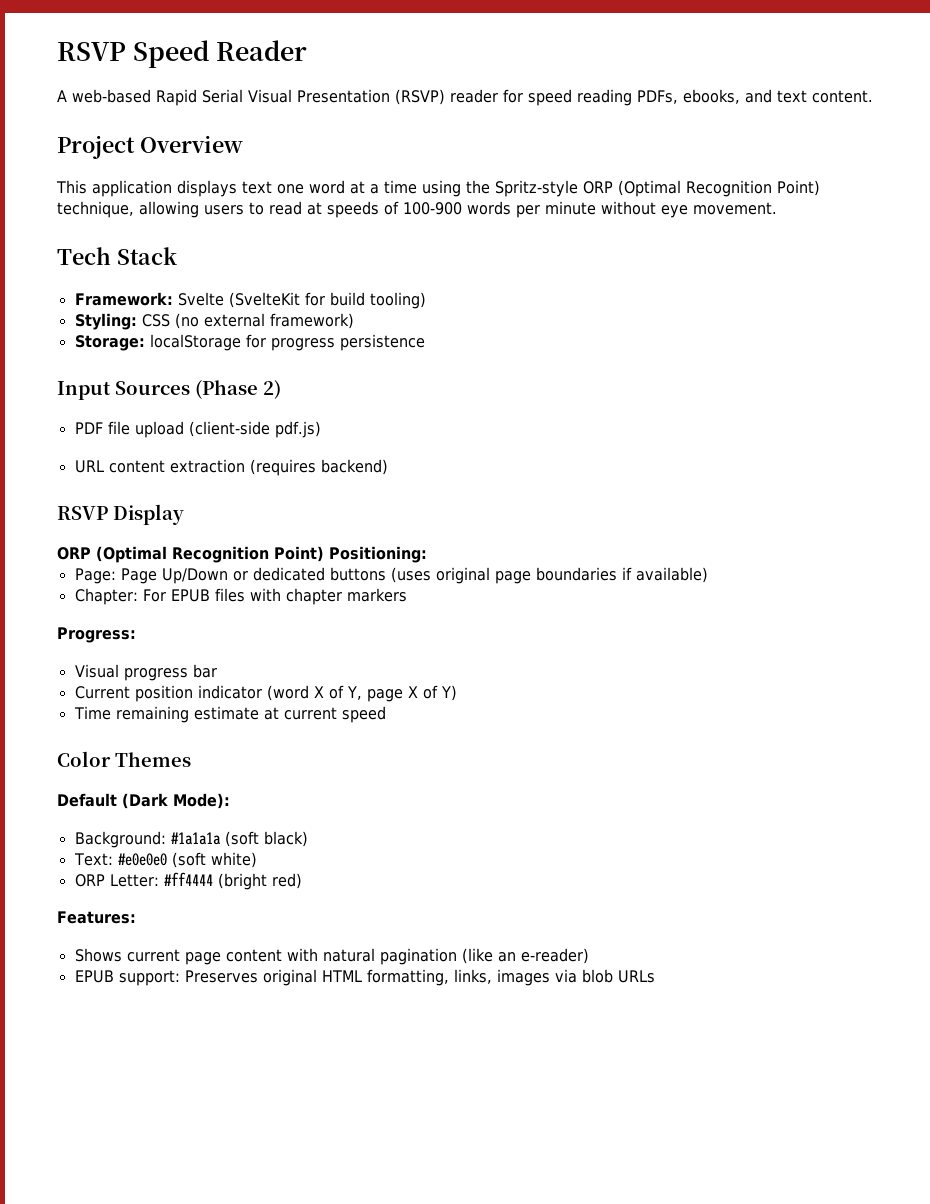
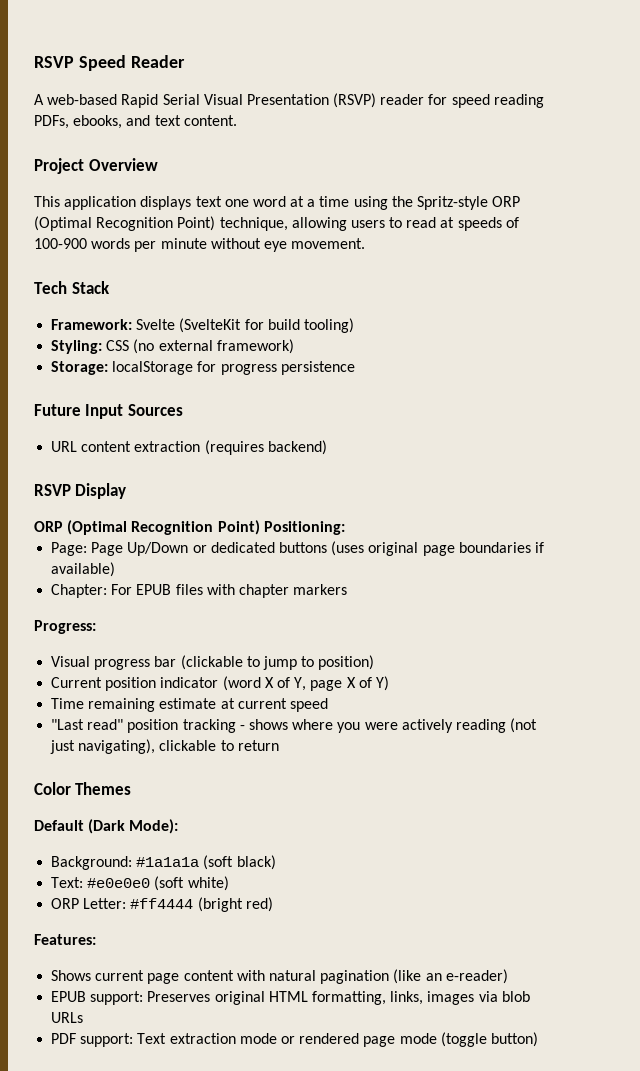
(425, 342) none -> [34,404,81,416] Future
[195,380,281,399] [74,421,321,438] (Phase 2) // PDF file upload (client-side pdf.js) -> (183, 410) none
(217, 671) none -> [180,655,375,670] (clickable to jump to position)
(386, 714) none -> [51,718,538,733] [50,739,279,754] // "Last read" position tracking - shows where you were actively reading (not just navigating), clickable to return
(655, 976) none -> [51,1032,538,1047] // PDF support: Text extraction mode or rendered page mode (toggle button)

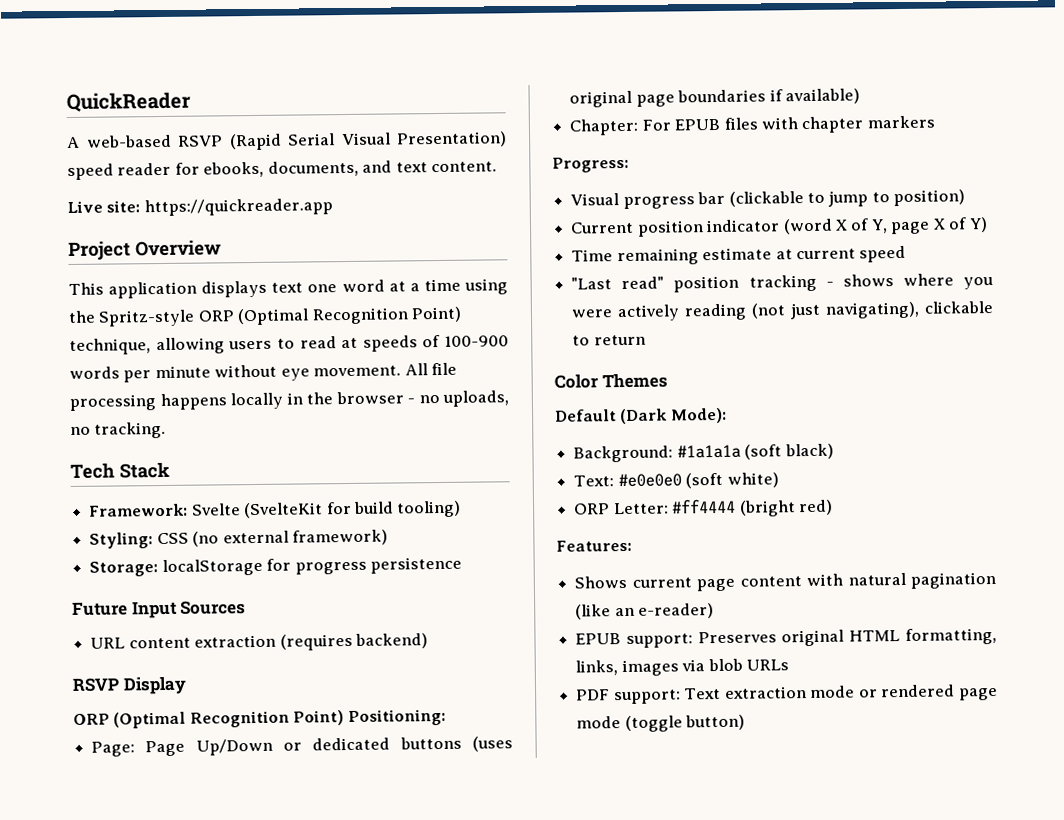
[34,55,185,71] RSVP Speed Reader -> [66,91,191,113] QuickReader
[121,93,544,108] [34,115,123,129] Rapid Serial Visual Presentation (RSVP) reader for speed reading PDFs, ebooks, -> [178,131,507,151] [67,160,359,181] RSVP (Rapid Serial Visual Presentation) speed reader for ebooks, documents,
(237, 120) none -> [67,198,333,217] // Live site: https://quickreader.app
(366, 243) none -> [404,362,458,376] [69,390,509,411] [70,421,167,439] All file processing happens locally in the browser - no uploads, no tracking.

